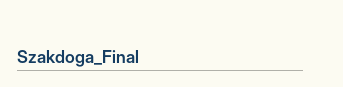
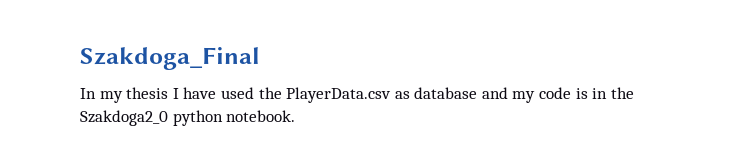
(139, 58) none -> [80,87,634,103] [80,110,296,126] // In my thesis I have used the PlayerData.csv as database and my code is in the Szakdoga2_0 python notebook.

